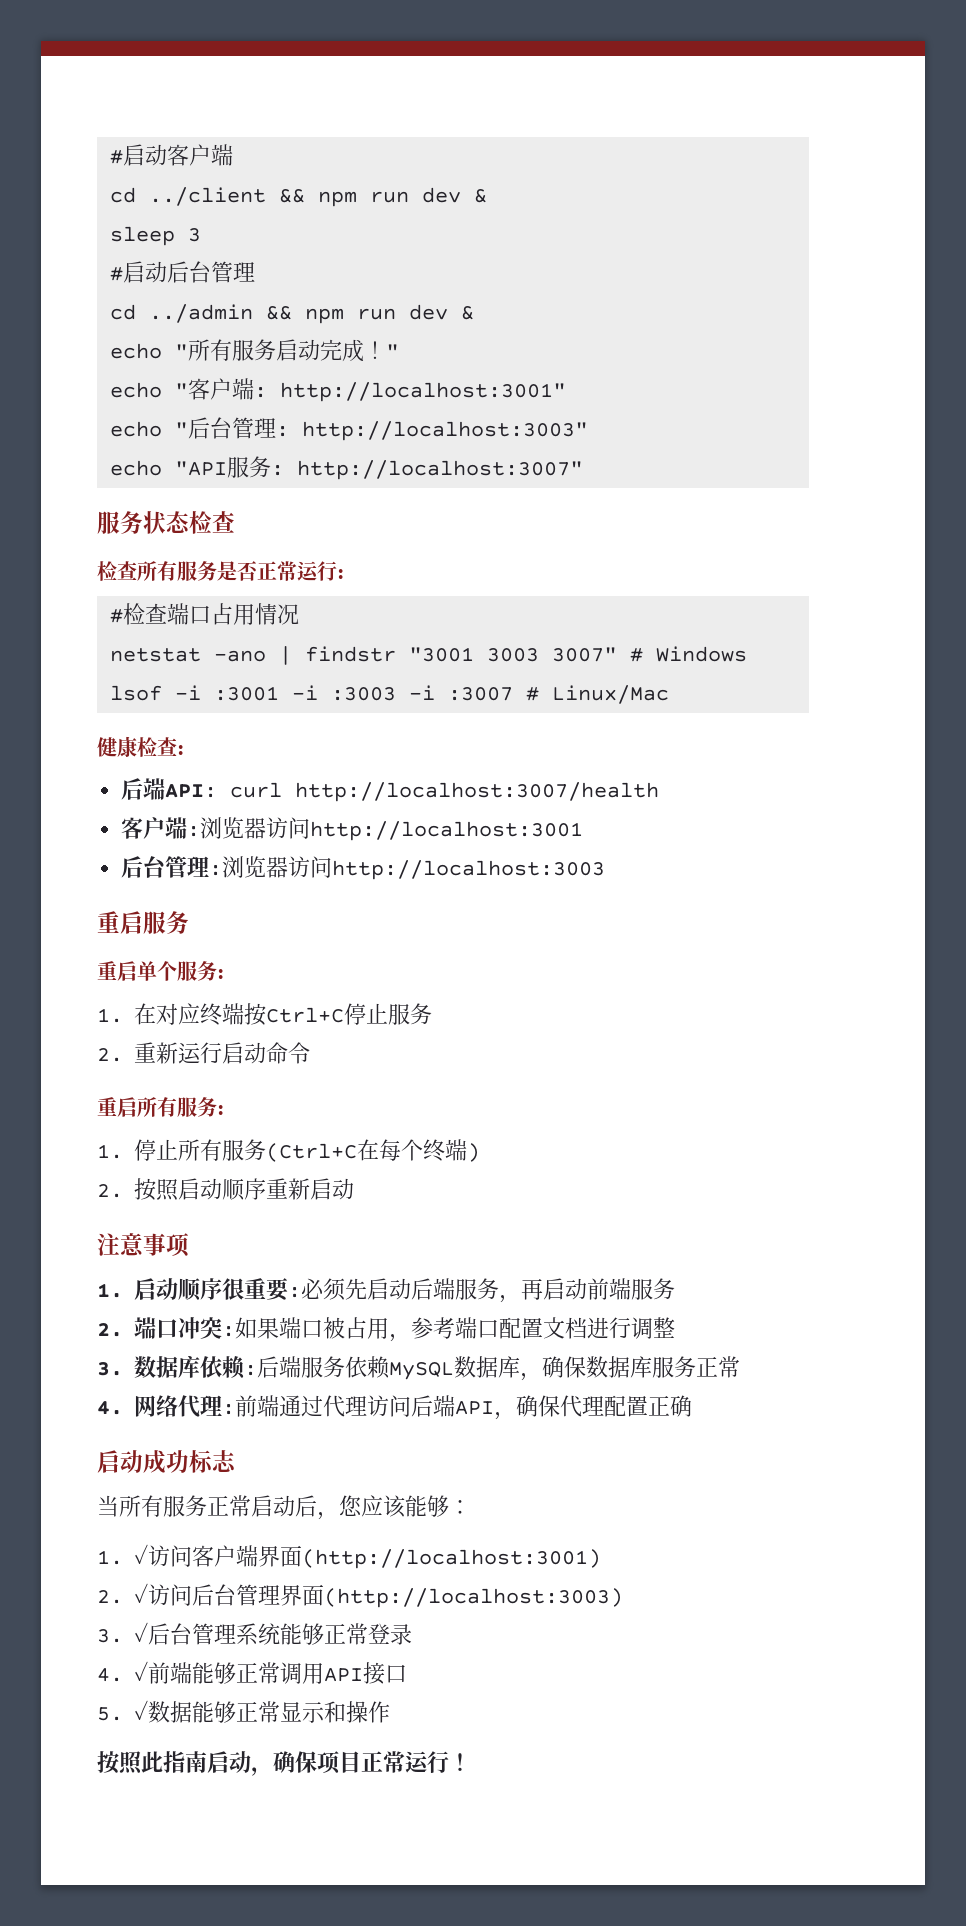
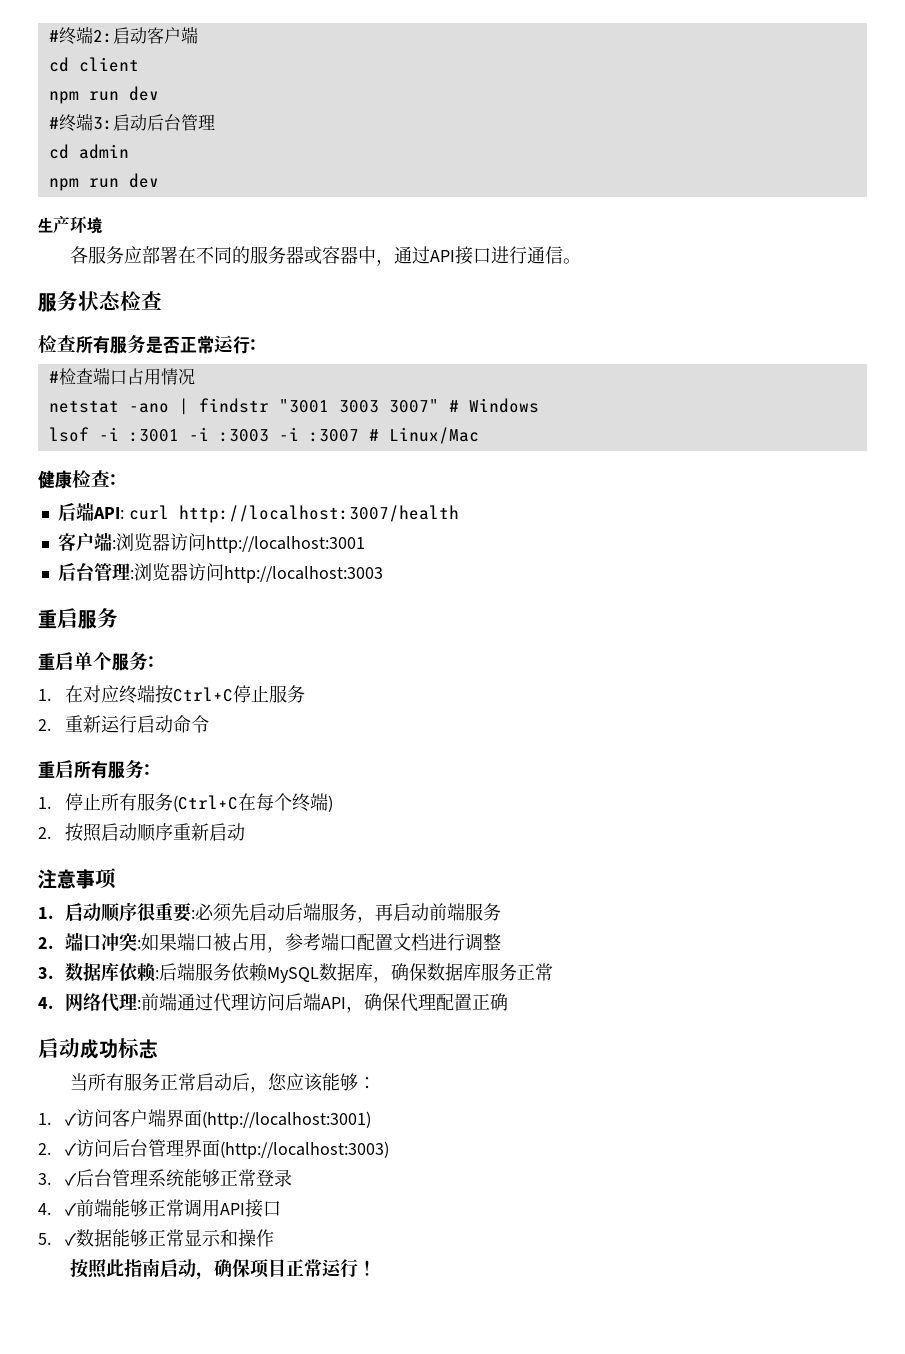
[110,150,124,164] # -> [48,26,113,45] #终端2:
[149,187,488,207] [110,226,202,246] [110,267,124,281] ../client && npm run dev & // sleep 3 // # -> [78,57,139,72] [48,86,159,104] [48,113,113,132] client // npm run dev // #终端3:
[149,304,475,324] [110,339,400,362] [110,378,567,402] [110,417,589,441] [110,456,584,480] ../admin && npm run dev & // echo "所有服务启动完成！" // echo "客户端: http://localhost:3001" // echo "后台管理: http://localhost:3003" // echo "API服务: http://localhost:3007" -> [78,144,129,159] [48,173,159,191] [38,216,102,234] [69,246,581,266] admin // npm run dev // 生产环境 // 各服务应部署在不同的服务器或容器中，通过API接口进行通信。

